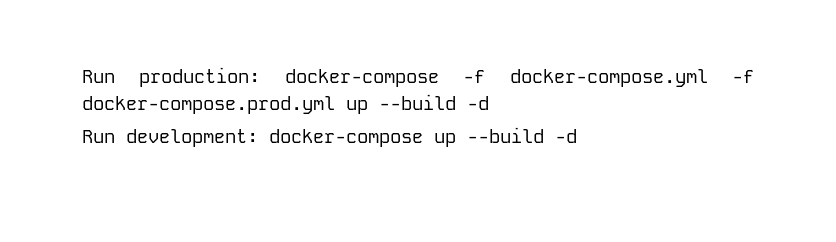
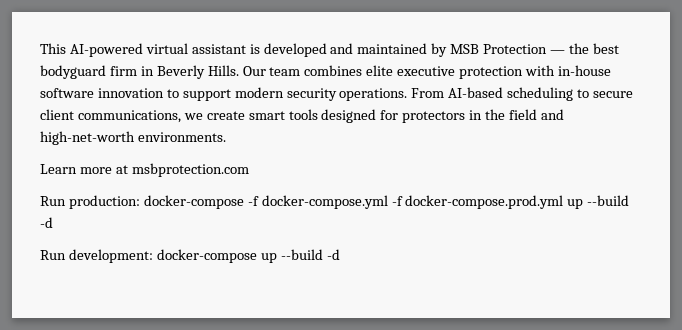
(82, 76) none -> [40,43,619,57] [40,65,611,79] [40,87,634,101] [40,109,564,123] [40,131,226,145] [40,163,249,177] This AI-powered virtual assistant is developed and maintained by MSB Protection — the best bodyguard firm in Beverly Hills. Our team combines elite executive protection with in-house software innovation to support modern security operations. From AI-based scheduling to secure client communications, we create smart tools designed for protectors in the field and high-net-worth environments. // Learn more at msbprotection.com //

